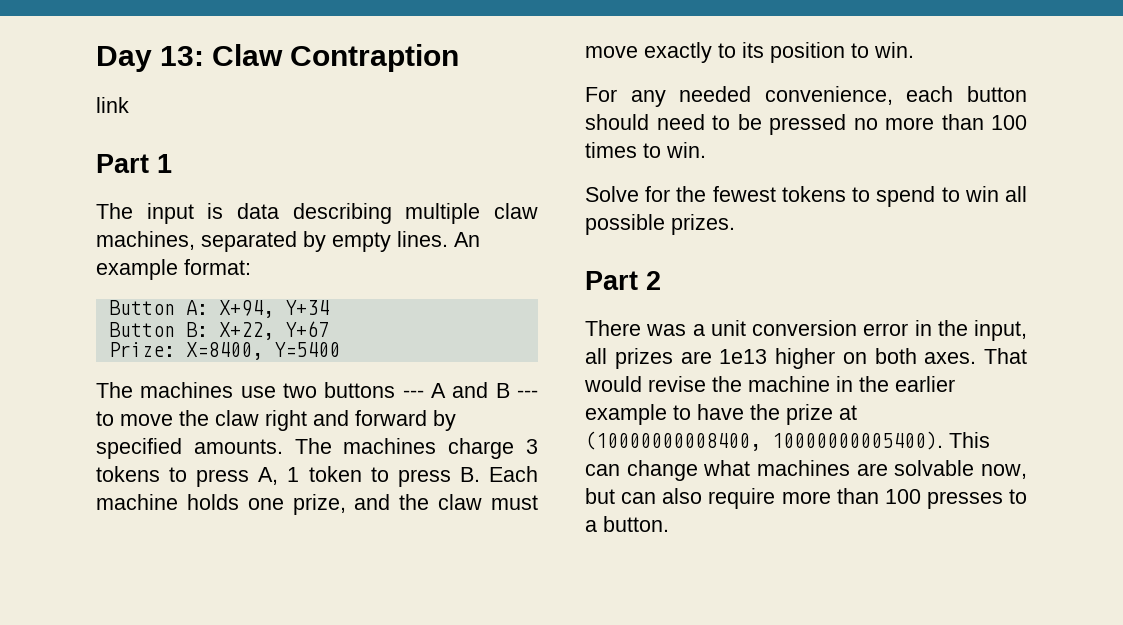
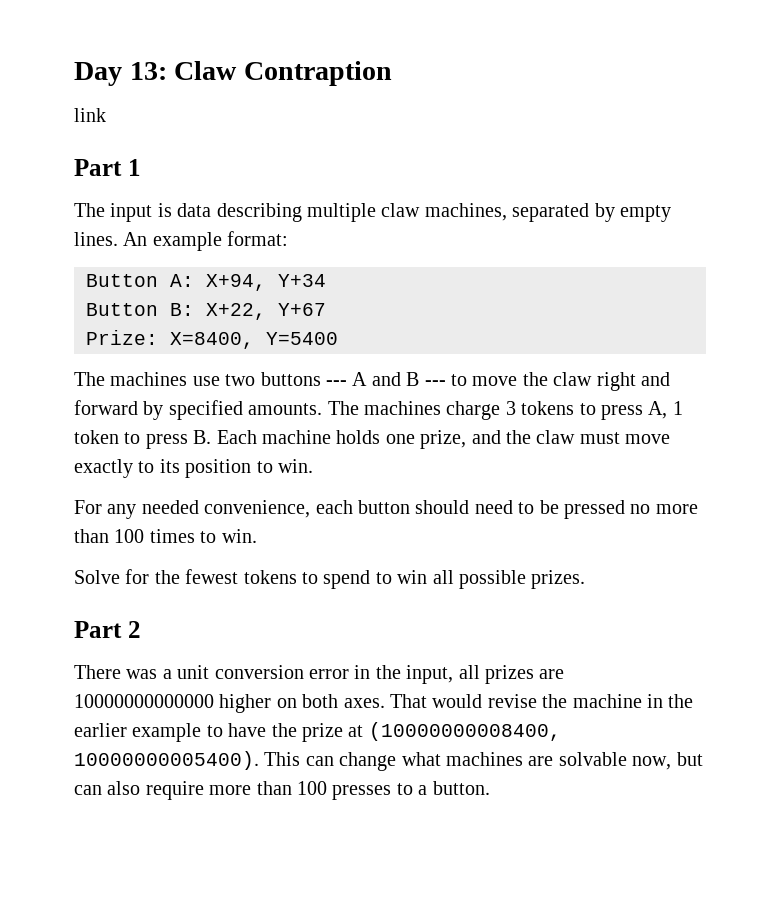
[719,349,768,364] 1e13 -> [74,694,214,708] 10000000000000

